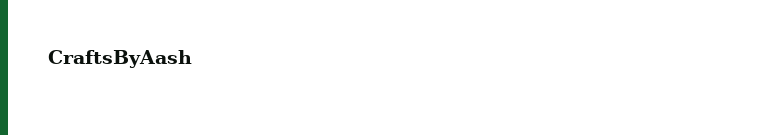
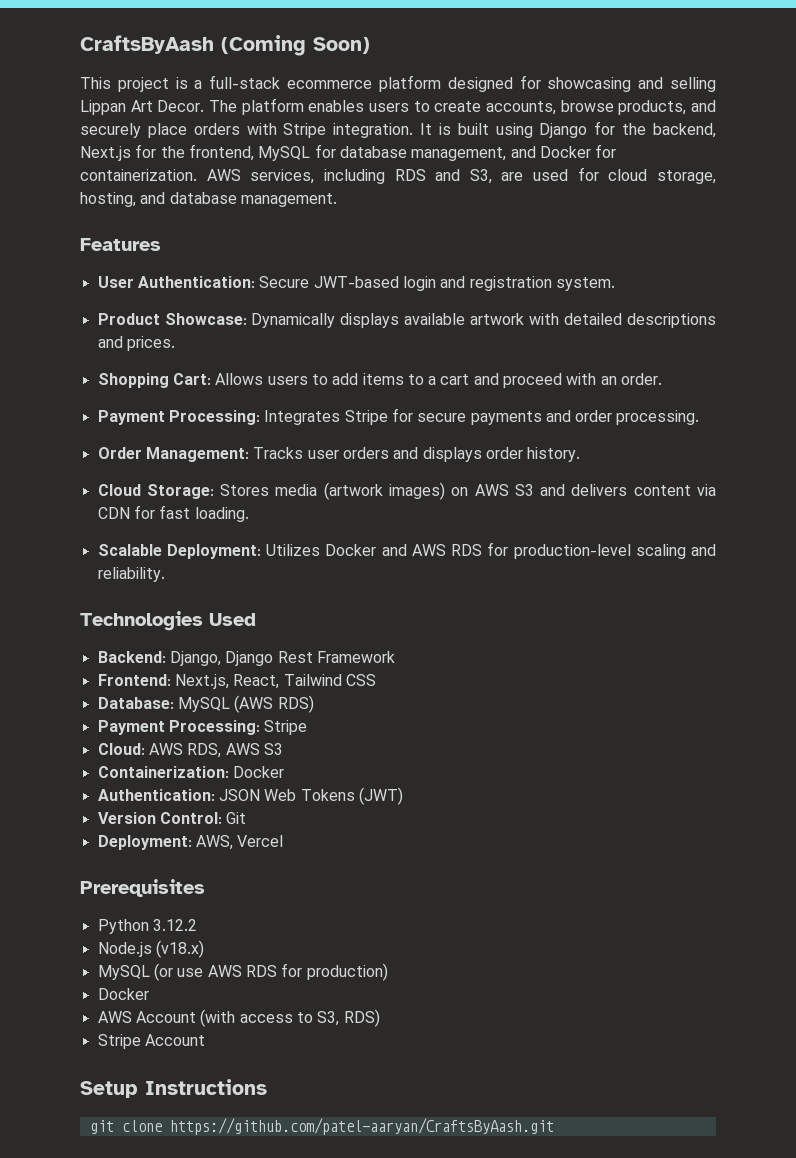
(192, 59) none -> [221,35,370,56] [80,75,716,92] [80,98,716,115] [80,121,716,138] [80,144,617,161] [80,167,716,184] [80,192,337,207] [80,238,161,251] [97,276,615,291] [97,313,716,328] [97,336,175,351] [97,373,663,388] [97,408,700,425] [97,447,581,462] [97,482,716,500] [97,505,249,522] [97,542,716,559] [97,567,165,582] [80,611,256,631] [97,651,395,666] [97,674,376,689] [97,695,314,713] [97,720,308,735] [97,743,283,758] [97,766,284,778] [97,787,403,805] [97,812,247,824] [97,835,284,850] [80,879,205,897] [97,919,197,934] [97,940,204,958] [97,963,388,981] [97,988,149,1000] [97,1009,380,1027] [97,1034,205,1049] [80,1079,267,1098] [89,1118,554,1135] (Coming Soon) // This project is a full-stack ecommerce platform designed for showcasing and selling Lippan Art Decor. The platform enables users to create accounts, browse products, and securely place orders with Stripe integration. It is built using Django for the backend, Next.js for the frontend, MySQL for database management, and Docker for containerization. AWS services, including RDS and S3, are used for cloud storage, hosting, and database management. // Features // User Authentication: Secure JWT-based login and registration system. // Product Showcase: Dynamically displays available artwork with detailed descriptions and prices. // Shopping Cart: Allows users to add items to a cart and proceed with an order. // Payment Processing: Integrates Stripe for secure payments and order processing. // Order Management: Tracks user orders and displays order history. // Cloud Storage: Stores media (artwork images) on AWS S3 and delivers content via CDN for fast loading. // Scalable Deployment: Utilizes Docker and AWS RDS for production-level scaling and reliability. // Technologies Used // Backend: Django, Django Rest Framework // Frontend: Next.js, React, Tailwind CSS // Database: MySQL (AWS RDS) // Payment Processing: Stripe // Cloud: AWS RDS, AWS S3 // Containerization: Docker // Authentication: JSON Web Tokens (JWT) // Version Control: Git // Deployment: AWS, Vercel // Prerequisites // Python 3.12.2 // Node.js (v18.x) // MySQL (or use AWS RDS for production) // Docker // AWS Account (with access to S3, RDS) // Stripe Account // Setup Instructions // git clone https://github.com/patel-aaryan/CraftsByAash.git

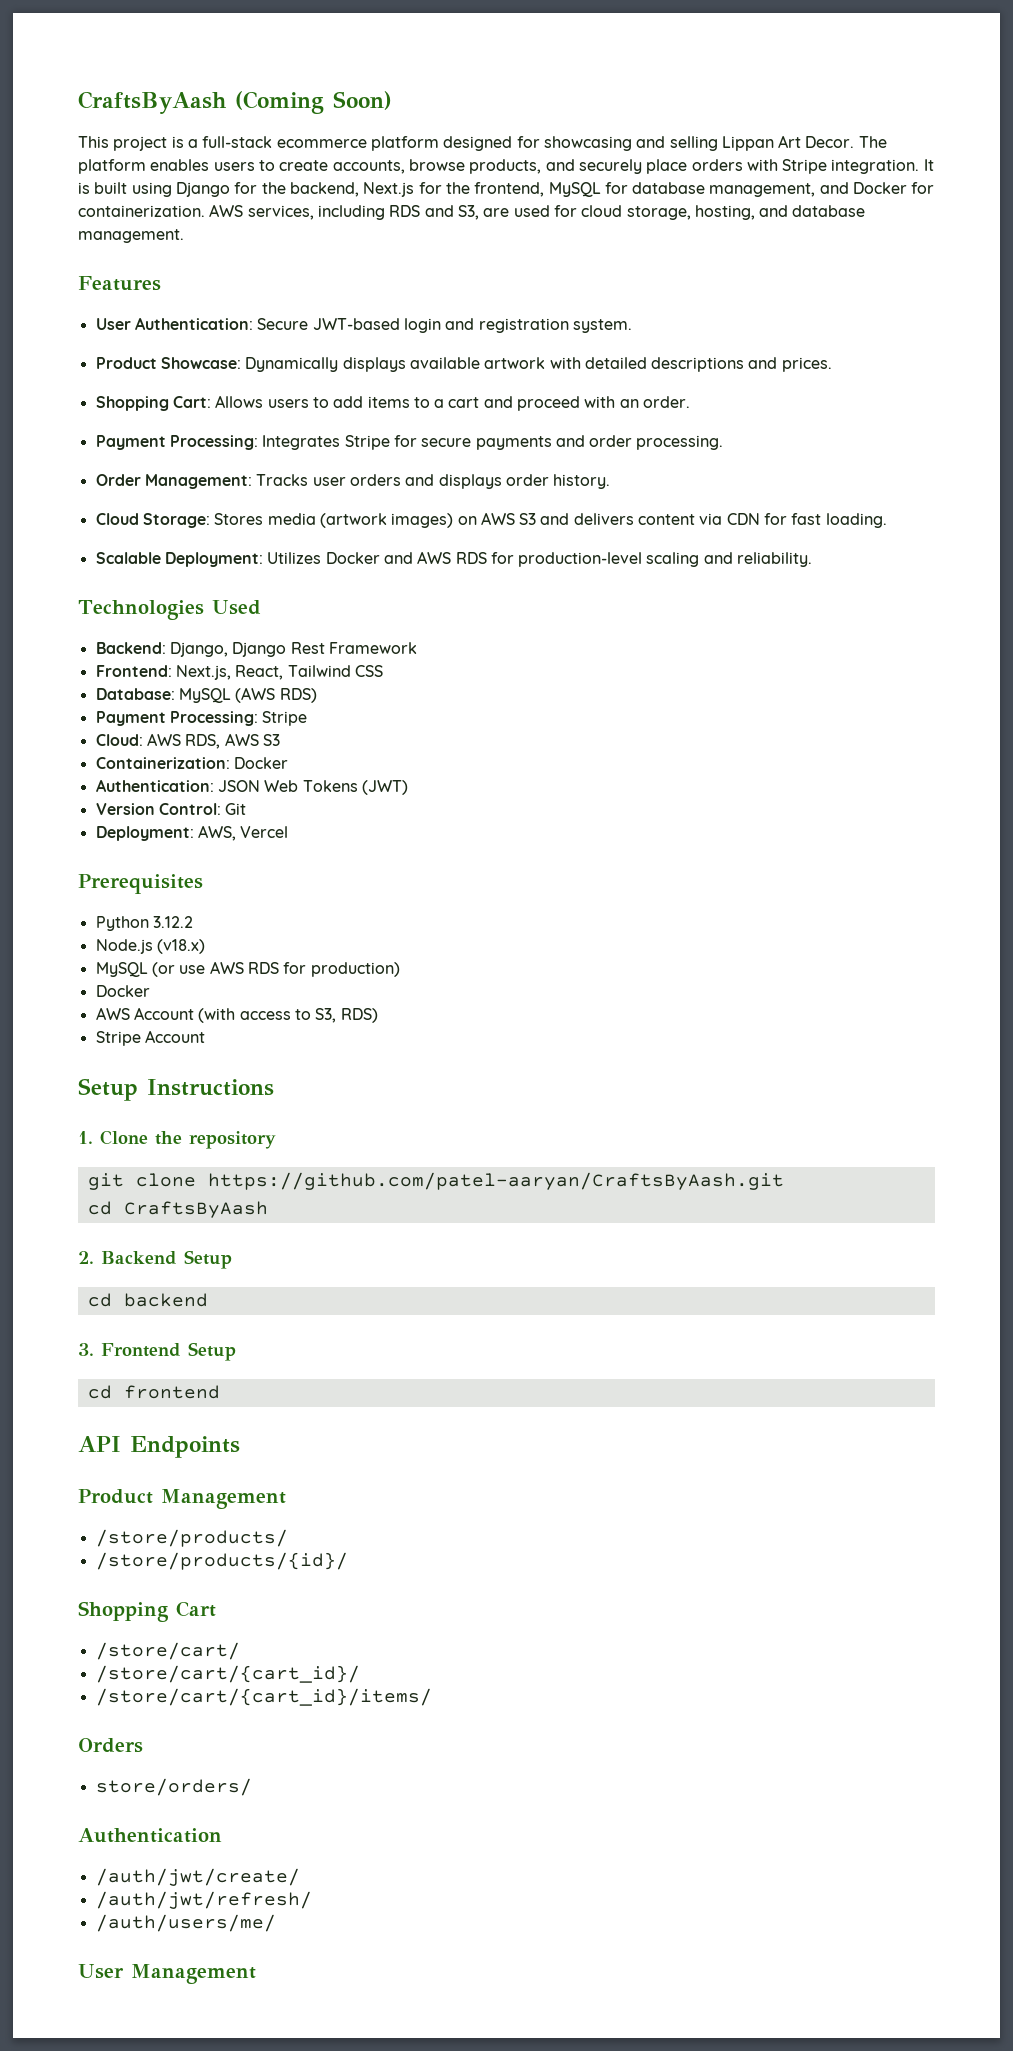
(267, 1087) none -> [78,1130,276,1149] // 1. Clone the repository
(554, 1126) none -> [87,1201,268,1218] [78,1250,232,1269] [87,1293,208,1307] [78,1342,236,1361] [87,1385,220,1399] [78,1436,240,1458] [78,1489,286,1509] [95,1529,288,1547] [95,1552,348,1570] [78,1601,216,1622] [95,1642,240,1660] [95,1665,360,1683] [95,1688,432,1706] [78,1738,143,1753] [95,1778,252,1796] [78,1828,222,1843] [95,1868,300,1886] [95,1891,312,1909] [95,1914,276,1932] [78,1964,256,1984] // cd CraftsByAash // 2. Backend Setup // cd backend // 3. Frontend Setup // cd frontend // API Endpoints // Product Management // /store/products/ // /store/products/{id}/ // Shopping Cart // /store/cart/ // /store/cart/{cart_id}/ // /store/cart/{cart_id}/items/ // Orders // store/orders/ // Authentication // /auth/jwt/create/ // /auth/jwt/refresh/ // /auth/users/me/ // User Management

